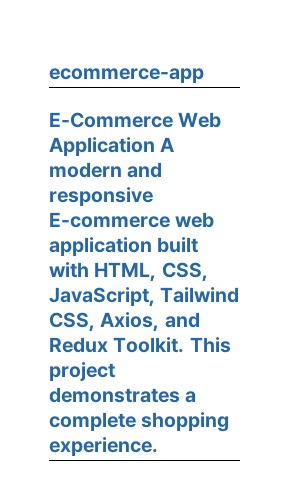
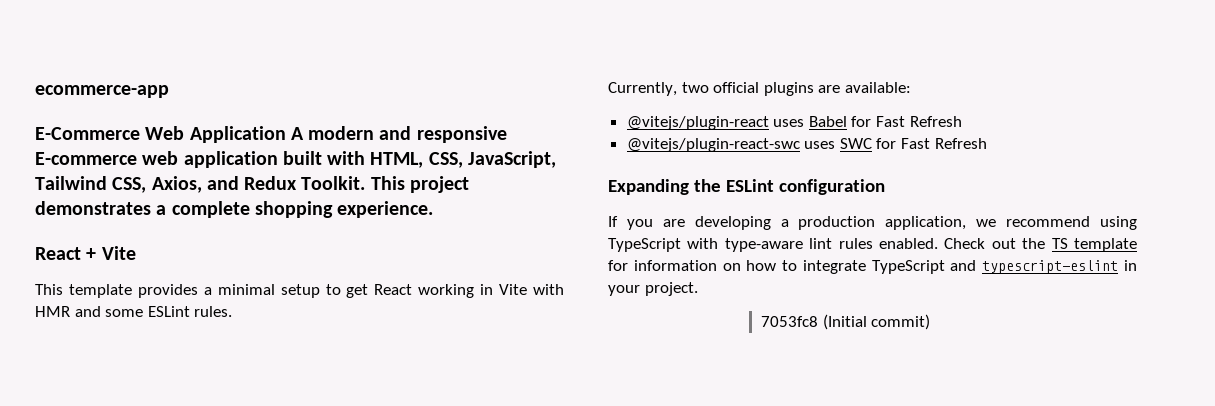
(158, 446) none -> [35,246,136,260] [35,284,564,298] [35,306,233,317] [608,82,911,96] [626,116,962,130] [626,138,987,152] [608,179,885,195] [608,216,1137,230] [608,238,1137,252] [608,260,1137,274] [608,282,698,296] [760,314,931,330] // React + Vite // This template provides a minimal setup to get React working in Vite with HMR and some ESLint rules. // Currently, two official plugins are available: // @vitejs/plugin-react uses Babel for Fast Refresh // @vitejs/plugin-react-swc uses SWC for Fast Refresh // Expanding the ESLint configuration // If you are developing a production application, we recommend using TypeScript with type-aware lint rules enabled. Check out the TS template for information on how to integrate TypeScript and typescript-eslint in your project. // 7053fc8 (Initial commit)

